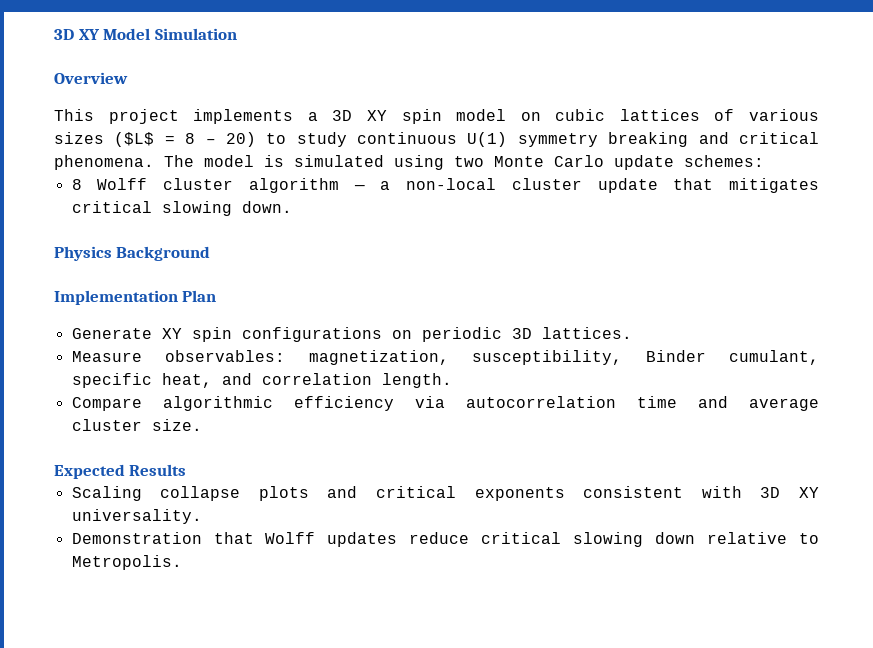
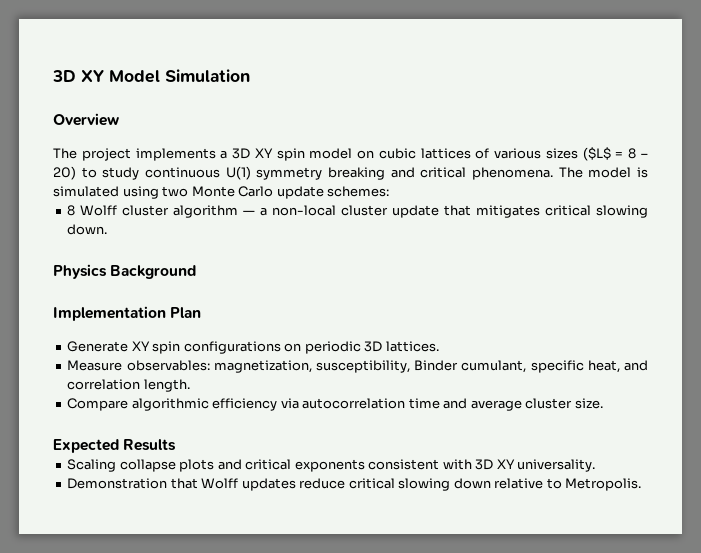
[54,109,94,121] This -> [53,148,77,159] The

